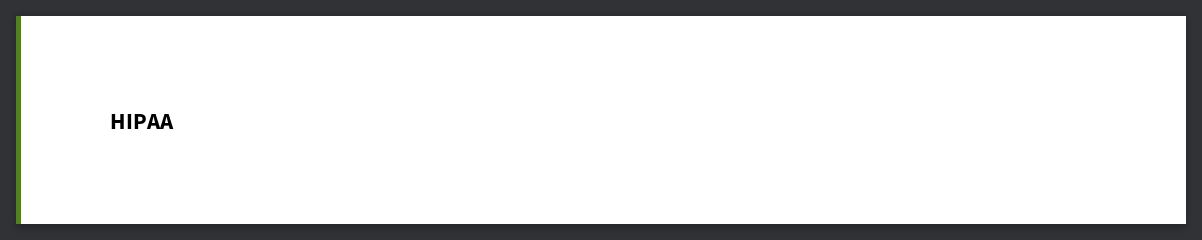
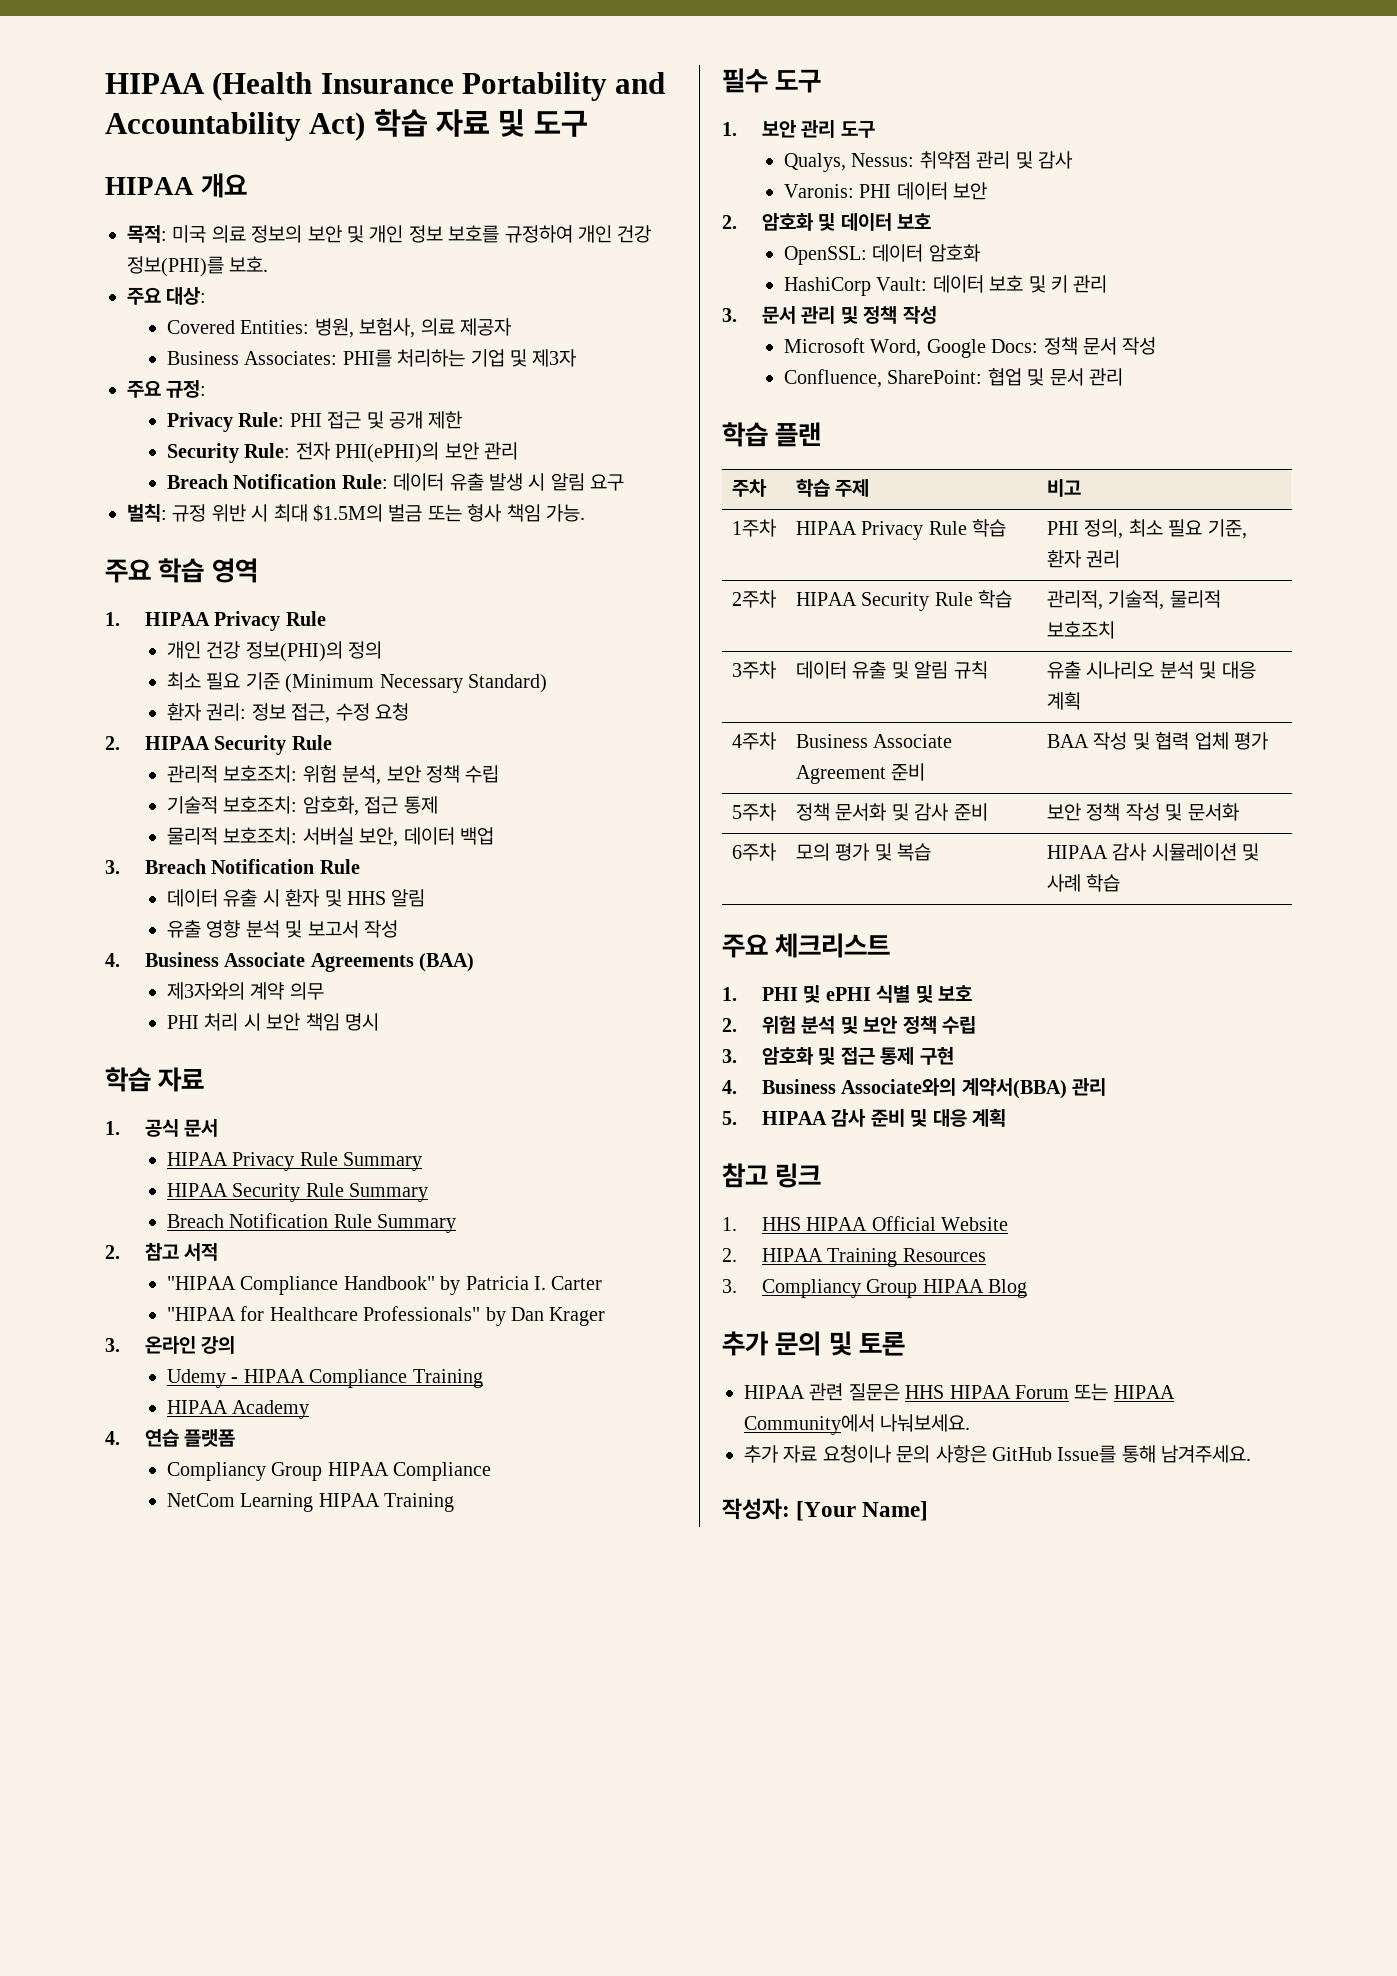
[110,114,174,129] HIPAA -> [105,72,666,101] [105,109,588,141] [105,173,248,198] [127,225,652,243] [127,256,269,277] [127,287,207,305] [166,318,512,338] [166,349,578,367] [127,380,207,398] [166,411,463,432] [166,442,518,463] [166,473,625,491] [127,503,585,522] [105,558,258,583] [105,611,326,631] [166,641,383,662] [166,672,547,693] [166,703,409,723] [105,735,332,755] [166,765,500,785] [166,796,438,816] [166,827,494,847] [105,859,360,874] [166,889,426,907] [166,920,398,938] [105,952,475,972] [166,982,324,1000] [166,1013,379,1031] [105,1067,205,1092] [105,1119,219,1137] [166,1152,423,1171] [166,1183,429,1202] [166,1213,457,1233] [105,1242,219,1261] [166,1276,603,1295] [166,1306,606,1326] [105,1336,236,1354] [166,1369,483,1388] [166,1400,310,1419] [105,1429,236,1447] [166,1462,492,1481] [166,1493,455,1512] [722,68,822,93] [722,120,875,138] [783,151,1073,172] [783,182,988,200] [722,213,932,231] [783,244,980,265] [783,275,1108,296] [722,306,937,324] [783,337,1157,358] [783,368,1123,388] [722,422,822,447] [731,479,767,497] [795,478,870,497] [1046,479,1081,497] [731,519,777,537] [795,519,1007,540] [1046,519,1247,539] [1046,550,1121,568] [731,590,777,608] [795,590,1013,611] [1046,590,1221,610] [1046,621,1115,639] [731,661,777,679] [795,661,988,679] [1046,661,1256,679] [1046,692,1081,710] [731,732,777,750] [795,734,953,748] [795,763,926,784] [1046,732,1268,750] [731,803,777,821] [795,803,988,821] [1046,803,1239,821] [731,843,777,861] [795,843,932,861] [1046,843,1260,861] [1046,874,1121,892] [722,933,891,958] [722,985,972,1003] [722,1015,976,1034] [722,1047,954,1065] [722,1078,1107,1099] [722,1108,1006,1127] [722,1163,822,1188] [722,1216,1009,1231] [722,1248,986,1267] [722,1279,1028,1298] [722,1331,905,1356] [744,1383,1175,1401] [744,1414,971,1435] [744,1445,1252,1463] [722,1498,929,1521] HIPAA (Health Insurance Portability and Accountability Act) 학습 자료 및 도구 // HIPAA 개요 // 목적: 미국 의료 정보의 보안 및 개인 정보 보호를 규정하여 개인 건강 정보(PHI)를 보호. // 주요 대상: // Covered Entities: 병원, 보험사, 의료 제공자 // Business Associates: PHI를 처리하는 기업 및 제3자 // 주요 규정: // Privacy Rule: PHI 접근 및 공개 제한 // Security Rule: 전자 PHI(ePHI)의 보안 관리 // Breach Notification Rule: 데이터 유출 발생 시 알림 요구 // 벌칙: 규정 위반 시 최대 $1.5M의 벌금 또는 형사 책임 가능. // 주요 학습 영역 // 1. HIPAA Privacy Rule // 개인 건강 정보(PHI)의 정의 // 최소 필요 기준 (Minimum Necessary Standard) // 환자 권리: 정보 접근, 수정 요청 // 2. HIPAA Security Rule // 관리적 보호조치: 위험 분석, 보안 정책 수립 // 기술적 보호조치: 암호화, 접근 통제 // 물리적 보호조치: 서버실 보안, 데이터 백업 // 3. Breach Notification Rule // 데이터 유출 시 환자 및 HHS 알림 // 유출 영향 분석 및 보고서 작성 // 4. Business Associate Agreements (BAA) // 제3자와의 계약 의무 // PHI 처리 시 보안 책임 명시 // 학습 자료 // 1. 공식 문서 // HIPAA Privacy Rule Summary // HIPAA Security Rule Summary // Breach Notification Rule Summary // 2. 참고 서적 // "HIPAA Compliance Handbook" by Patricia I. Carter // "HIPAA for Healthcare Professionals" by Dan Krager // 3. 온라인 강의 // Udemy - HIPAA Compliance Training // HIPAA Academy // 4. 연습 플랫폼 // Compliancy Group HIPAA Compliance // NetCom Learning HIPAA Training // 필수 도구 // 1. 보안 관리 도구 // Qualys, Nessus: 취약점 관리 및 감사 // Varonis: PHI 데이터 보안 // 2. 암호화 및 데이터 보호 // OpenSSL: 데이터 암호화 // HashiCorp Vault: 데이터 보호 및 키 관리 // 3. 문서 관리 및 정책 작성 // Microsoft Word, Google Docs: 정책 문서 작성 // Confluence, SharePoint: 협업 및 문서 관리 // 학습 플랜 // 주차 | 학습 주제 | 비고 // 1주차 | HIPAA Privacy Rule 학습 | PHI 정의, 최소 필요 기준, 환자 권리 // 2주차 | HIPAA Security Rule 학습 | 관리적, 기술적, 물리적 보호조치 // 3주차 | 데이터 유출 및 알림 규칙 | 유출 시나리오 분석 및 대응 계획 // 4주차 | Business Associate Agreement 준비 | BAA 작성 및 협력 업체 평가 // 5주차 | 정책 문서화 및 감사 준비 | 보안 정책 작성 및 문서화 // 6주차 | 모의 평가 및 복습 | HIPAA 감사 시뮬레이션 및 사례 학습 // 주요 체크리스트 // 1. PHI 및 ePHI 식별 및 보호 // 2. 위험 분석 및 보안 정책 수립 // 3. 암호화 및 접근 통제 구현 // 4. Business Associate와의 계약서(BBA) 관리 // 5. HIPAA 감사 준비 및 대응 계획 // 참고 링크 // 1. HHS HIPAA Official Website // 2. HIPAA Training Resources // 3. Compliancy Group HIPAA Blog // 추가 문의 및 토론 // HIPAA 관련 질문은 HHS HIPAA Forum 또는 HIPAA Community에서 나눠보세요. // 추가 자료 요청이나 문의 사항은 GitHub Issue를 통해 남겨주세요. // 작성자: [Your Name]

